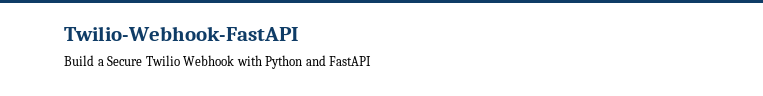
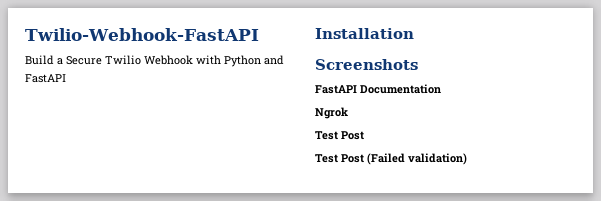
(372, 61) none -> [315,28,414,39] [315,59,418,70] [315,84,441,94] [315,107,348,119] [315,131,364,140] [315,153,467,165] // Installation // Screenshots // FastAPI Documentation // Ngrok // Test Post // Test Post (Failed validation)

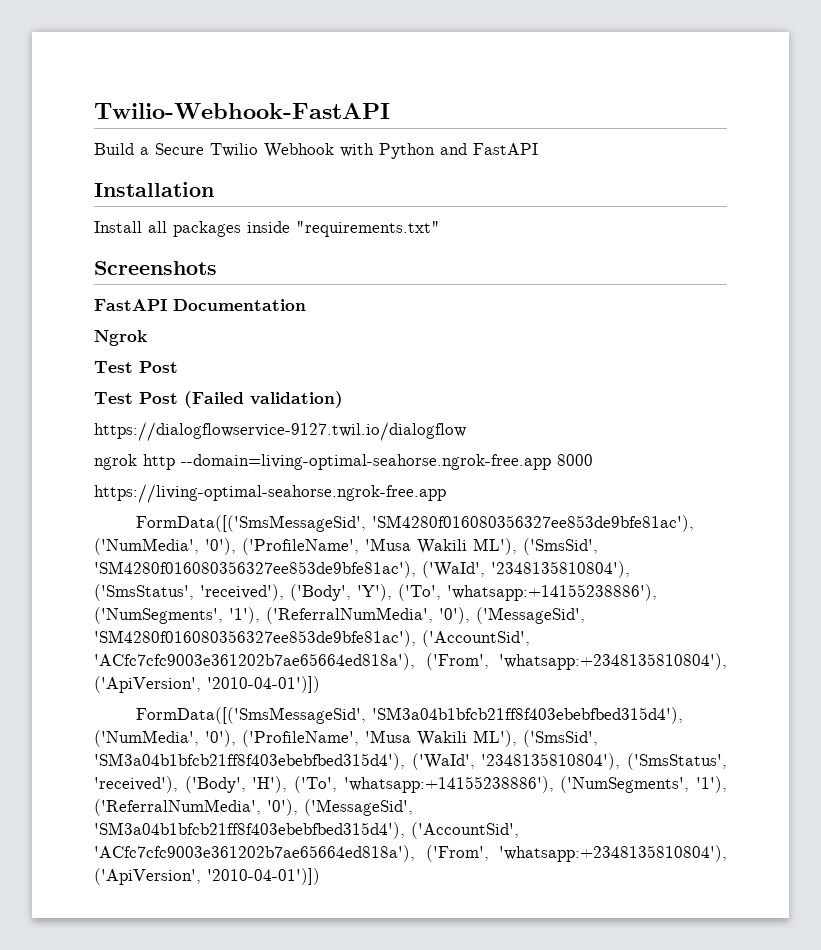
(414, 33) none -> [94,221,440,237] // Install all packages inside "requirements.txt"
(467, 159) none -> [94,422,466,441] [94,454,593,470] [94,484,446,503] [136,515,695,532] [94,538,598,555] [94,561,630,578] [94,584,657,601] [94,607,585,624] [94,630,530,647] [94,653,727,670] [94,676,320,693] [136,707,684,724] [94,730,598,747] [94,753,727,770] [94,776,727,793] [94,799,413,816] [94,822,519,839] [94,845,727,862] [94,868,320,885] // https://dialogflowservice-9127.twil.io/dialogflow // ngrok http --domain=living-optimal-seahorse.ngrok-free.app 8000 // https://living-optimal-seahorse.ngrok-free.app // FormData([('SmsMessageSid', 'SM4280f016080356327ee853de9bfe81ac'), ('NumMedia', '0'), ('ProfileName', 'Musa Wakili ML'), ('SmsSid', 'SM4280f016080356327ee853de9bfe81ac'), ('WaId', '2348135810804'), ('SmsStatus', 'received'), ('Body', 'Y'), ('To', 'whatsapp:+14155238886'), ('NumSegments', '1'), ('ReferralNumMedia', '0'), ('MessageSid', 'SM4280f016080356327ee853de9bfe81ac'), ('AccountSid', 'ACfc7cfc9003e361202b7ae65664ed818a'), ('From', 'whatsapp:+2348135810804'), ('ApiVersion', '2010-04-01')]) // FormData([('SmsMessageSid', 'SM3a04b1bfcb21ff8f403ebebfbed315d4'), ('NumMedia', '0'), ('ProfileName', 'Musa Wakili ML'), ('SmsSid', 'SM3a04b1bfcb21ff8f403ebebfbed315d4'), ('WaId', '2348135810804'), ('SmsStatus', 'received'), ('Body', 'H'), ('To', 'whatsapp:+14155238886'), ('NumSegments', '1'), ('ReferralNumMedia', '0'), ('MessageSid', 'SM3a04b1bfcb21ff8f403ebebfbed315d4'), ('AccountSid', 'ACfc7cfc9003e361202b7ae65664ed818a'), ('From', 'whatsapp:+2348135810804'), ('ApiVersion', '2010-04-01')])

